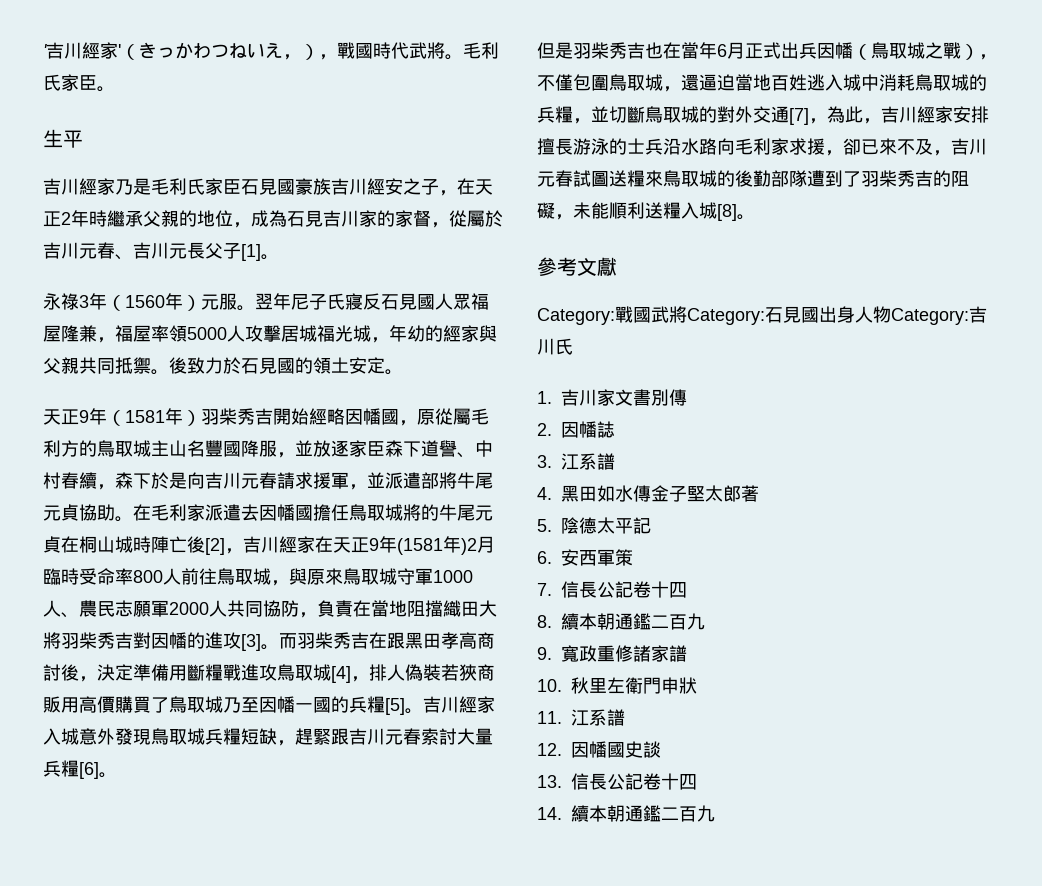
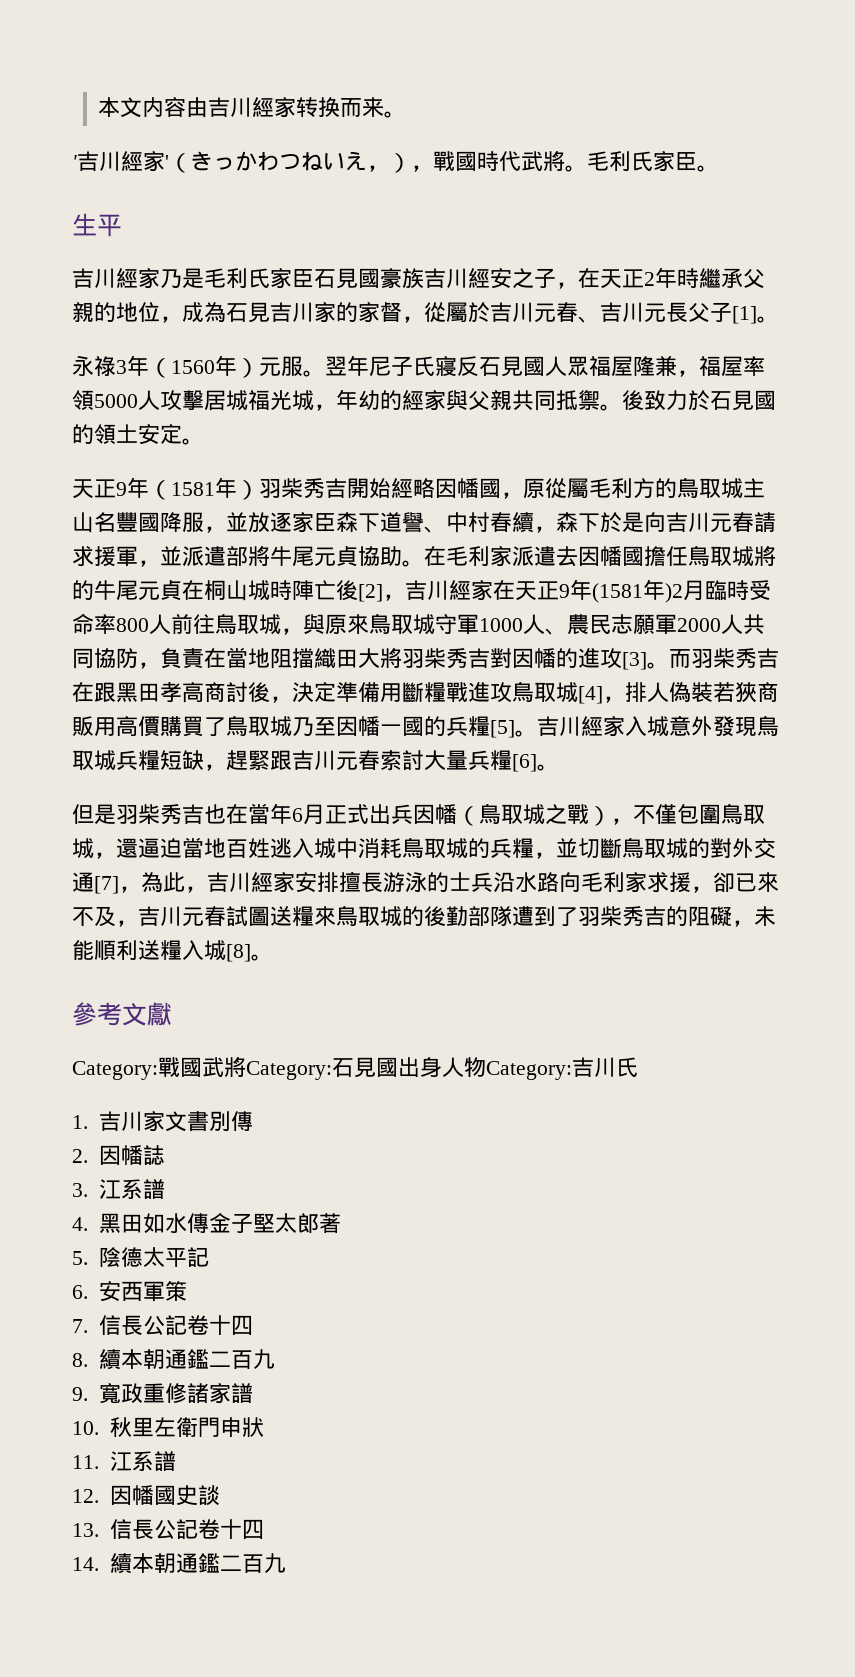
(43, 50) none -> [98,97,407,118] 本文内容由吉川經家转换而来。 //

